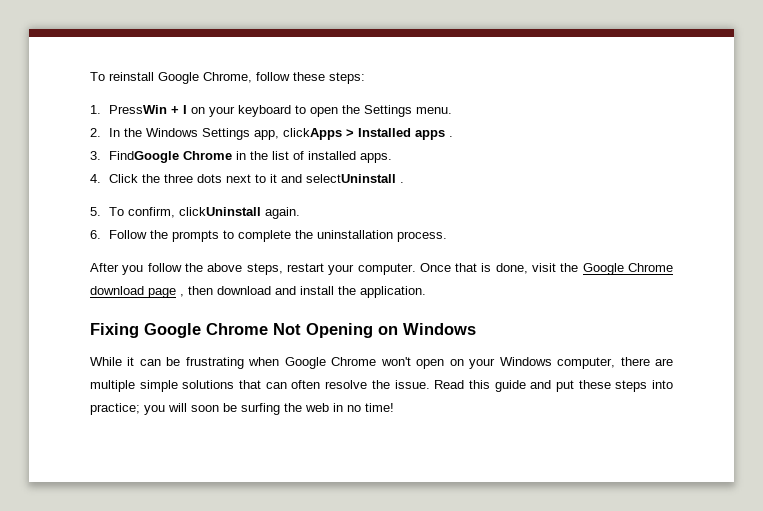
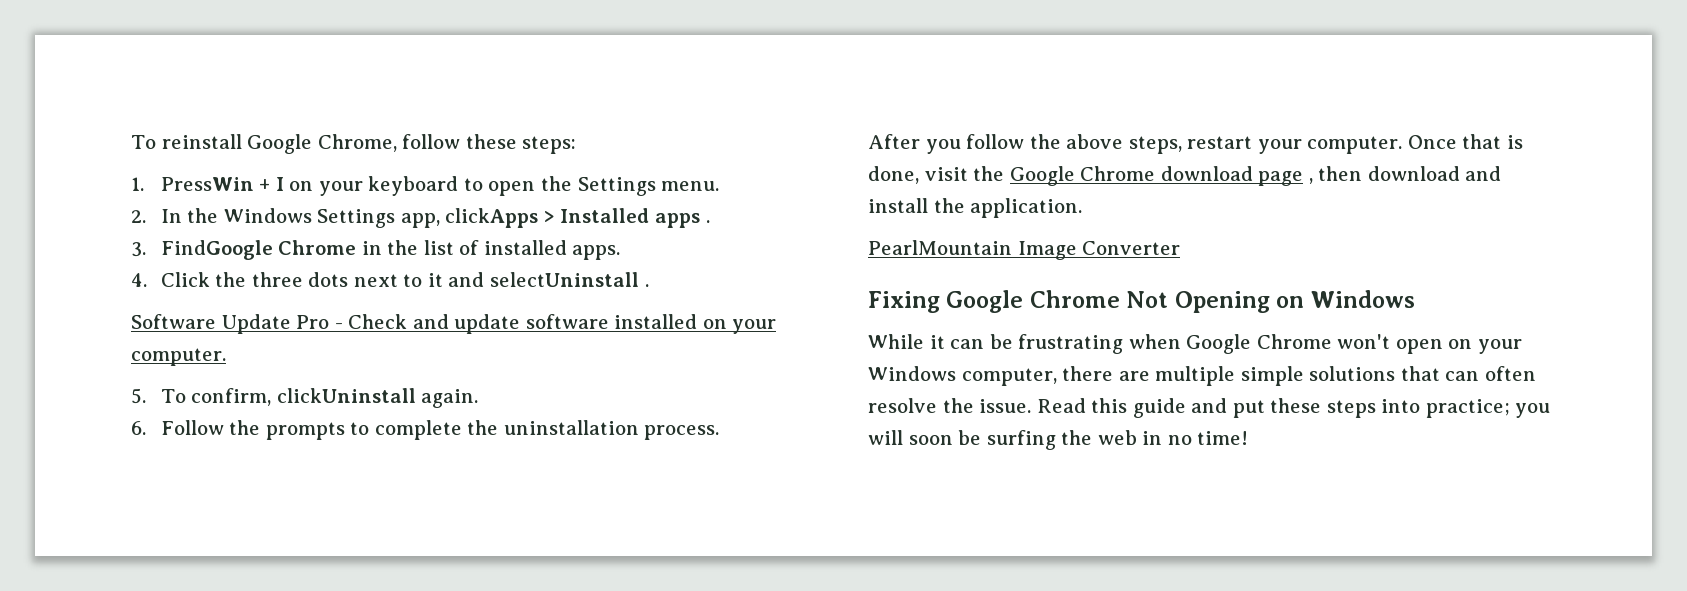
(404, 182) none -> [131,314,777,334] [131,348,226,366] // Software Update Pro - Check and update software installed on your computer.
(426, 292) none -> [868,240,1181,260] // PearlMountain Image Converter

